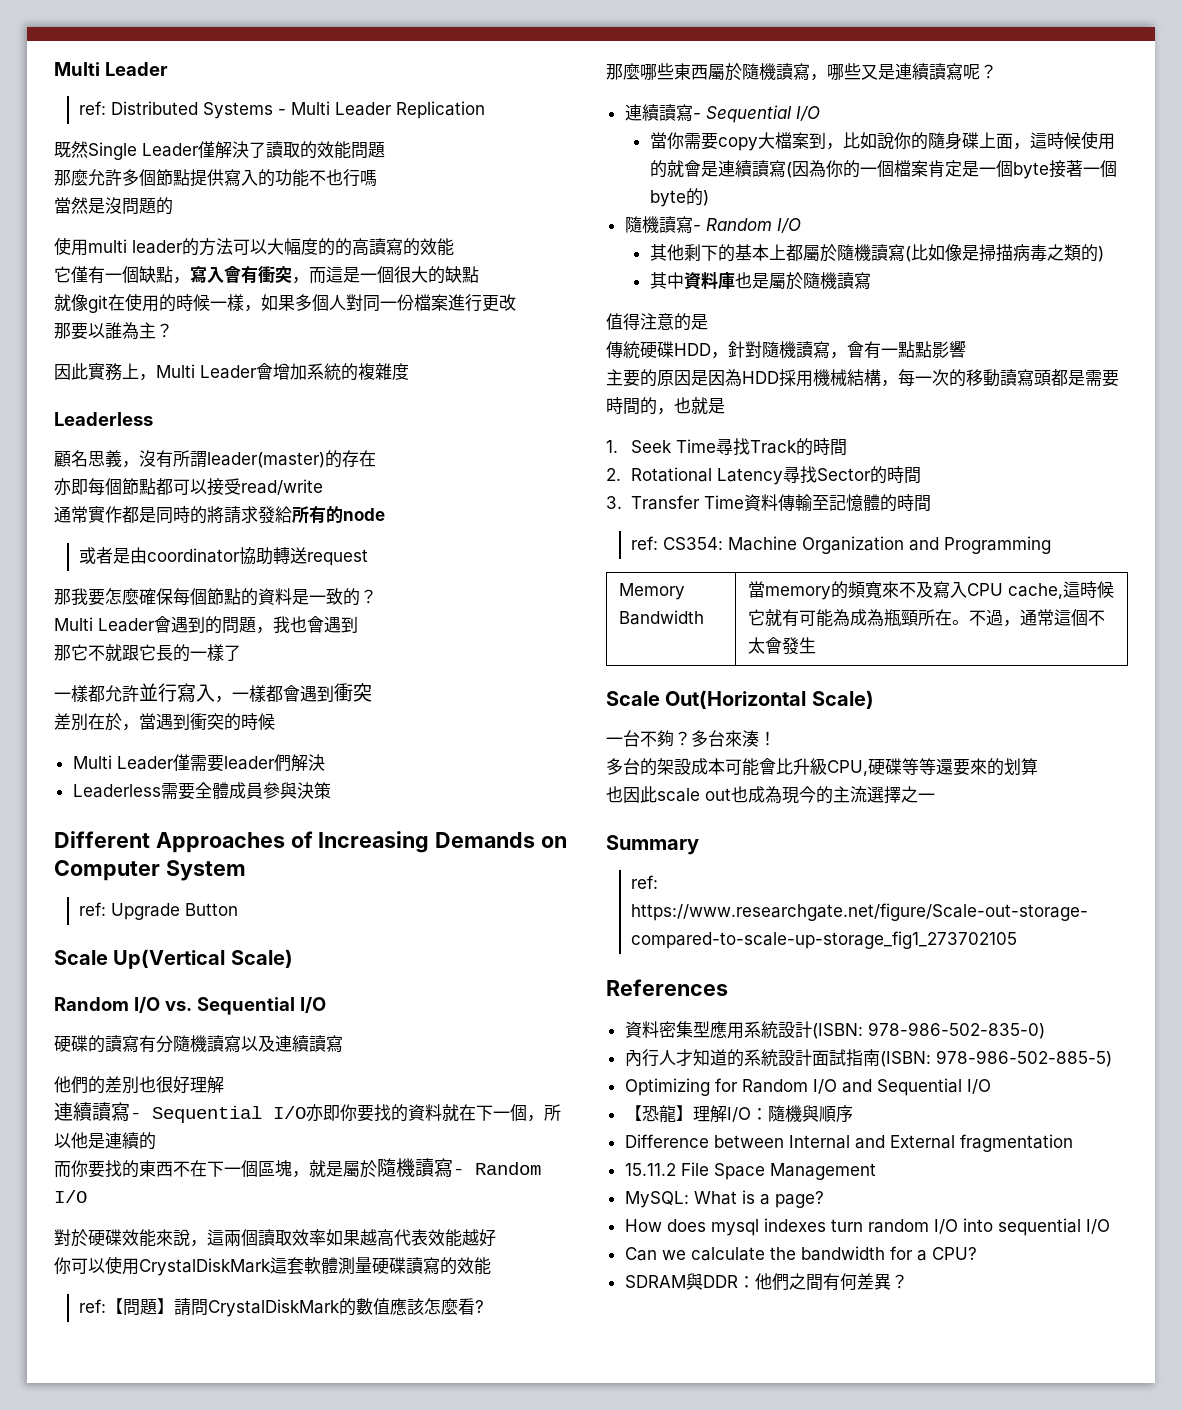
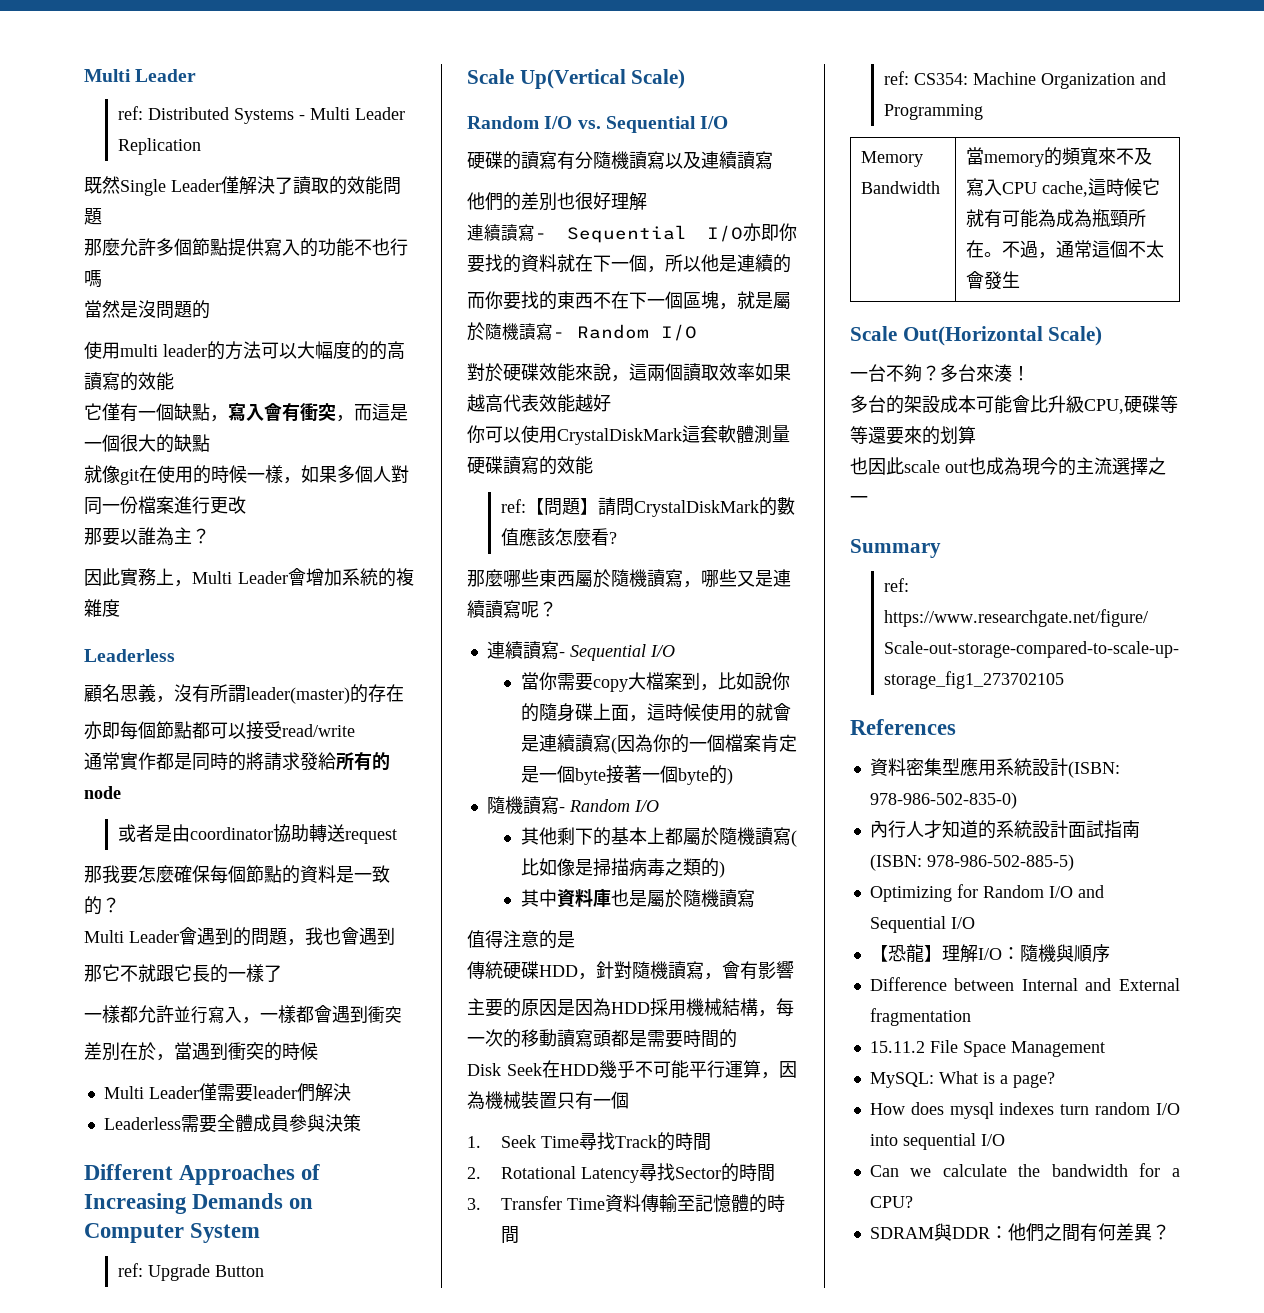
[881,341,932,358] 一點點 -> (758, 970) none
[657,397,725,415] ，也就是 -> [467,1060,797,1079] [467,1091,629,1110] // Disk Seek在HDD幾乎不可能平行運算，因為機械裝置只有一個

